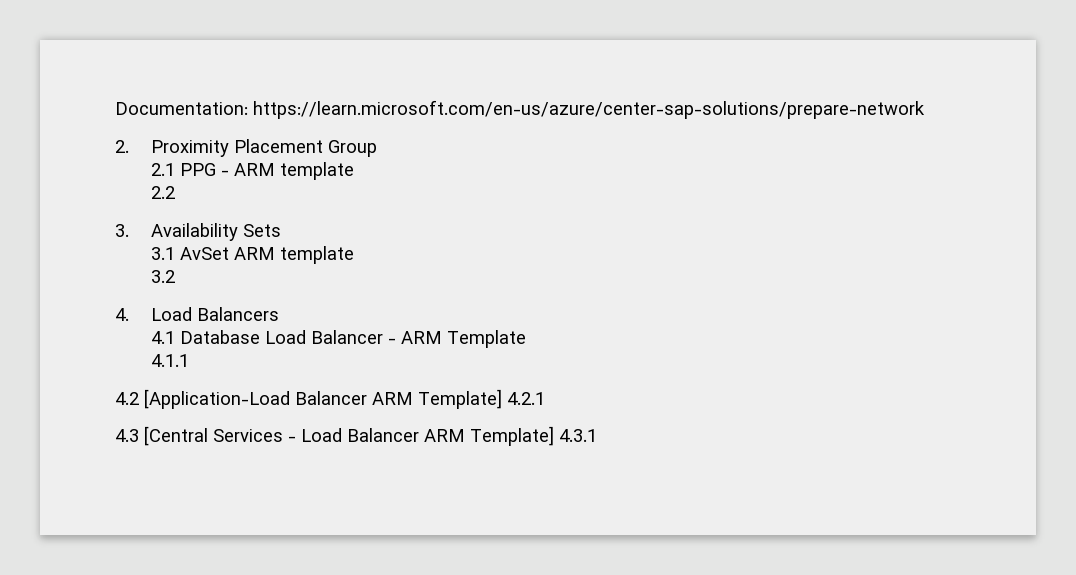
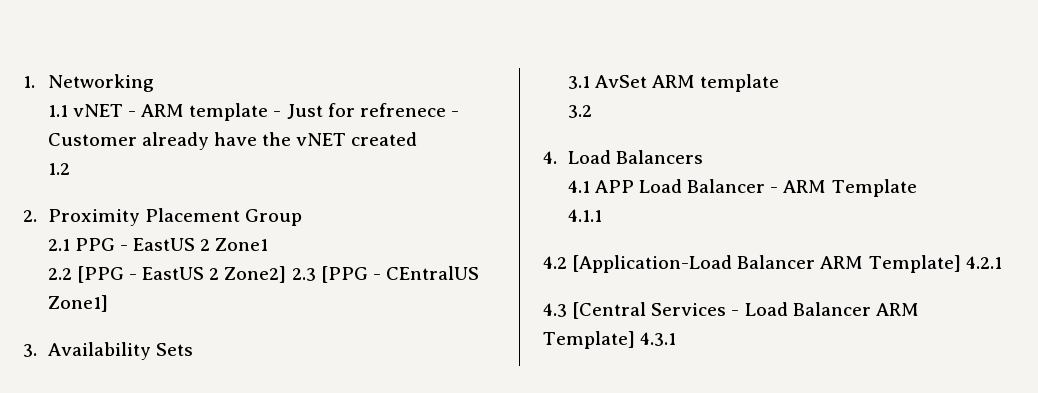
[115,100,925,119] Documentation: https://learn.microsoft.com/en-us/azure/center-sap-solutions/prepare-network -> [23,74,154,92] [47,103,459,121] [47,132,418,150] [47,163,70,175] 1. Networking // 1.1 vNET - ARM template - Just for refrenece - Customer already have the vNET created // 1.2
[234,162,355,180] [151,186,176,199] ARM template // 2.2 -> [133,238,269,251] [47,266,479,283] [47,295,108,312] EastUS 2 Zone1 // 2.2 [PPG - EastUS 2 Zone2] 2.3 [PPG - CEntralUS Zone1]
[180,330,261,344] Database -> [594,180,634,193] APP

